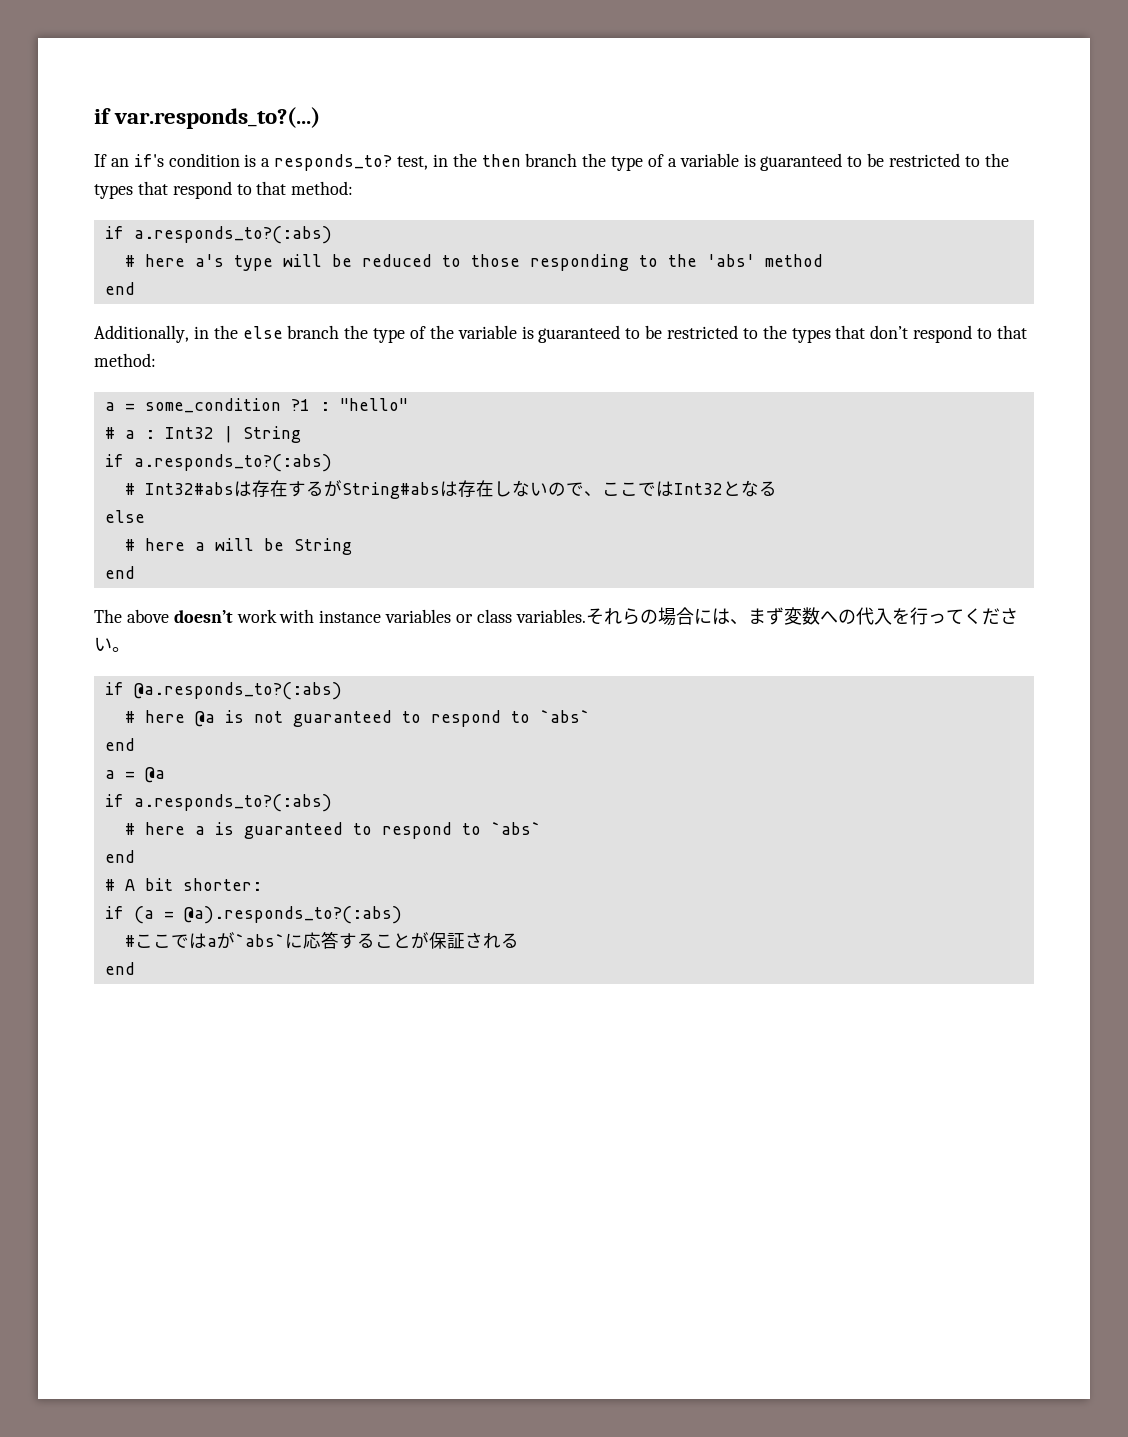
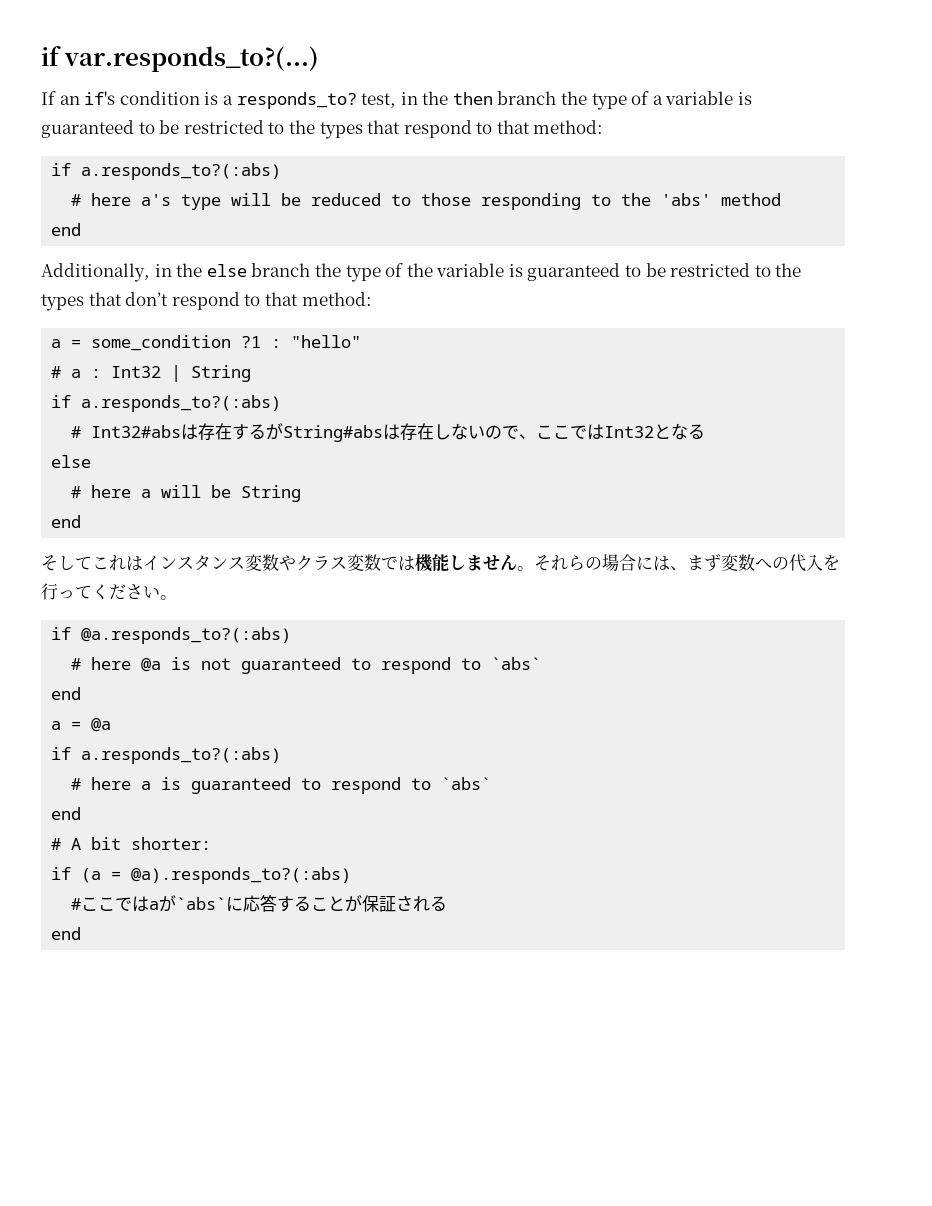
[94,609,586,623] The above doesn’t work with instance variables or class variables. -> [41,554,534,572] そしてこれはインスタンス変数やクラス変数では機能しません。

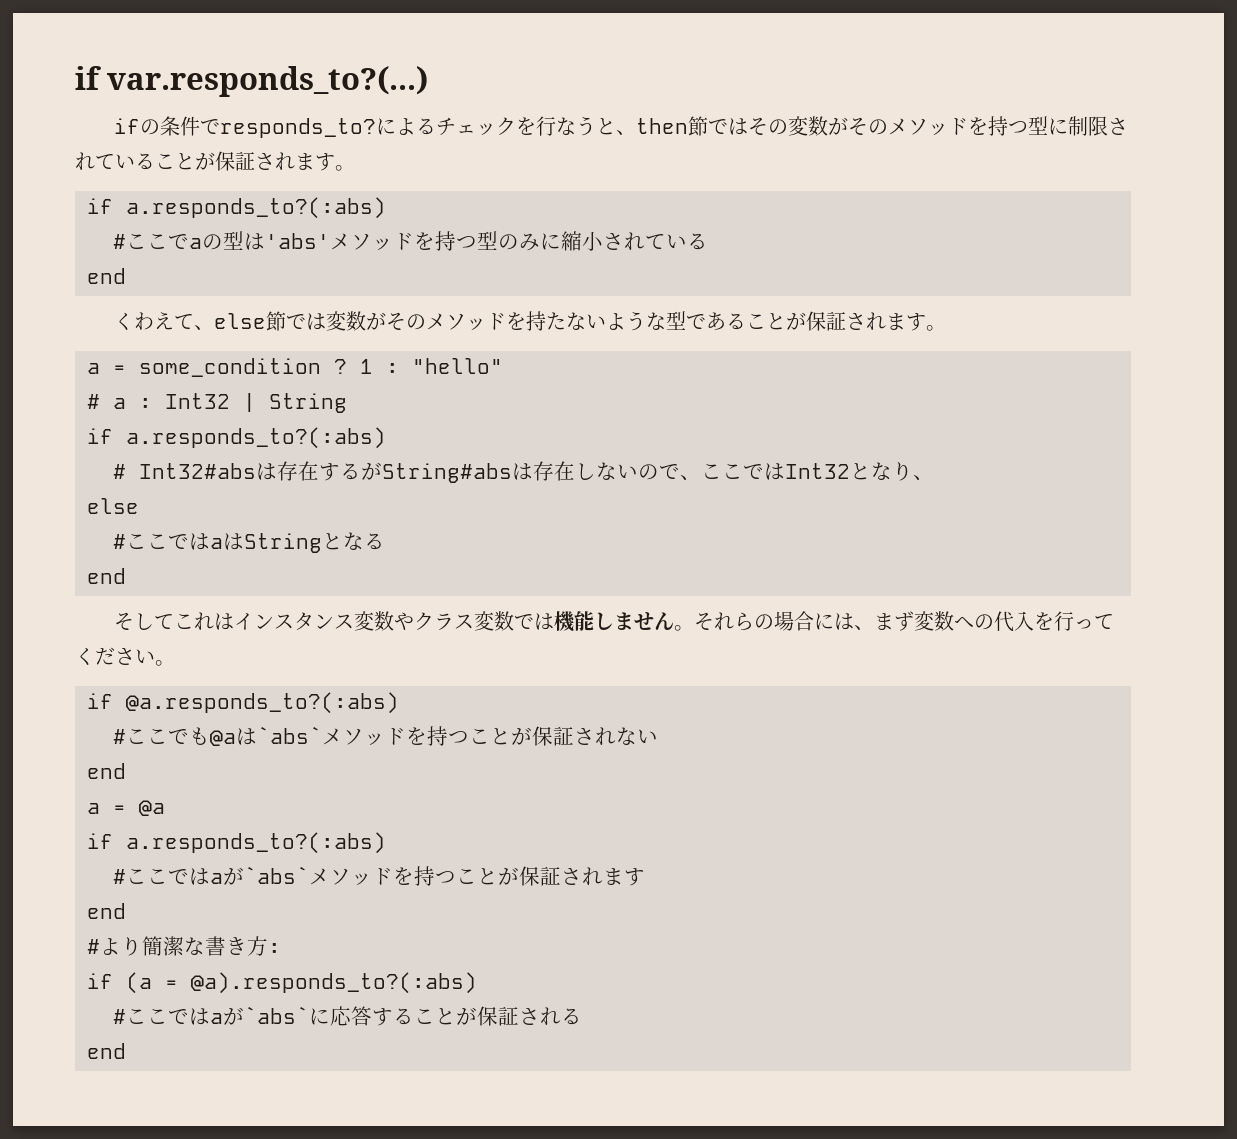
[41,91,753,110] [41,120,604,139] [51,163,282,180] [71,193,782,210] [51,223,82,236] [41,263,802,282] [41,292,372,311] If an if's condition is a responds_to? test, in the then branch the type of a variable is guaranteed to be restricted to the types that respond to that method: // if a.responds_to?(:abs) // # here a's type will be reduced to those responding to the 'abs' method // end // Additionally, in the else branch the type of the variable is guaranteed to be restricted to the types that don’t respond to that method: -> [114,116,1129,138] [75,151,355,171] [87,197,386,219] [113,231,708,251] [87,268,126,284] [114,311,947,331] ifの条件でresponds_to?によるチェックを行なうと、then節ではその変数がそのメソッドを持つ型に制限されていることが保証されます。 // if a.responds_to?(:abs) // #ここでaの型は'abs'メソッドを持つ型のみに縮小されている // end // くわえて、else節では変数がそのメソッドを持たないような型であることが保証されます。
[241,336,262,348] ?1 -> [334,359,373,374] ? 1
[688,424,706,439] る -> [892,462,934,481] り、
[91,485,302,502] here a will be String -> [126,532,385,553] ここではaはStringとなる
[91,657,542,674] here @a is not guaranteed to respond to `abs` -> [126,726,658,746] ここでも@aは`abs`メソッドを持つことが保証されない
[91,777,492,794] [51,807,82,820] [51,837,212,850] here a is guaranteed to respond to `abs` // end // # A bit shorter: -> [126,866,645,886] [87,903,126,919] [87,936,281,956] ここではaが`abs`メソッドを持つことが保証されます // end // #より簡潔な書き方:

